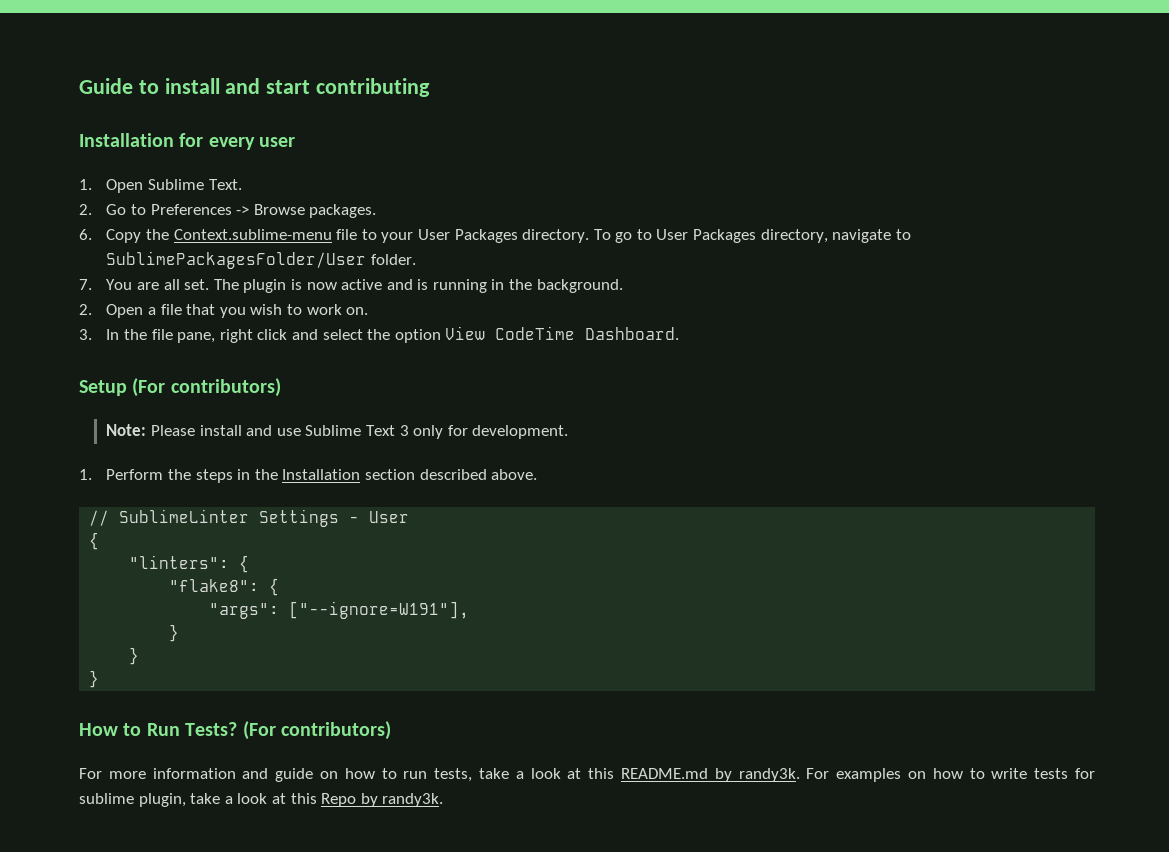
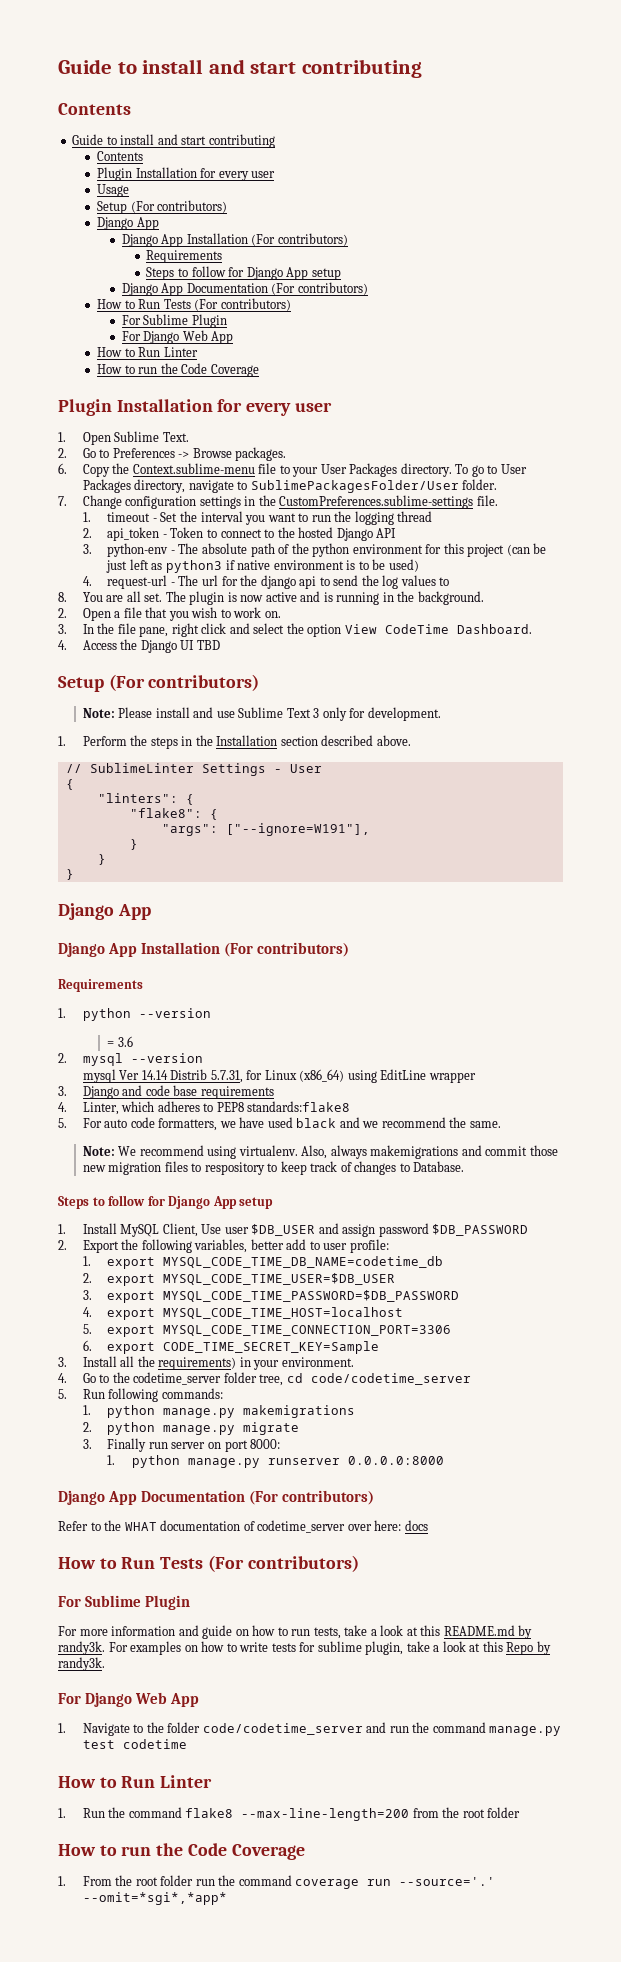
[79,78,431,97] Guide to install and start contributing // -> [58,59,422,78] [58,103,131,115] [72,134,275,148] [97,151,144,161] [97,167,276,181] [97,184,130,197] [97,200,228,214] [97,217,159,230] [121,233,348,247] [146,250,223,263] [146,266,341,280] [121,282,368,296] [97,298,291,311] [121,314,227,328] [121,330,234,344] [97,347,198,357] [97,363,259,377] [58,399,112,416] Guide to install and start contributing // Contents // Guide to install and start contributing // Contents // Plugin Installation for every user // Usage // Setup (For contributors) // Django App // Django App Installation (For contributors) // Requirements // Steps to follow for Django App setup // Django App Documentation (For contributors) // How to Run Tests (For contributors) // For Sublime Plugin // For Django Web App // How to Run Linter // How to run the Code Coverage // Plugin
(92, 284) none -> [82,495,498,509] [82,511,433,525] [82,527,397,541] [82,543,547,557] [106,559,419,573] [82,575,450,589] [58,592,67,602] Change configuration settings in the CustomPreferences.sublime-settings file. // 1. timeout - Set the interval you want to run the logging thread // 2. api_token - Token to connect to the hosted Django API // 3. python-env - The absolute path of the python environment for this project (can be just left as python3 if native environment is to be used) // 4. request-url - The url for the django api to send the log values to // 8.
(680, 333) none -> [58,639,220,653] // 4. Access the Django UI TBD
[79,721,391,740] // How to Run Tests? (For contributors) -> [58,903,151,920] [58,942,350,957] [58,979,143,992] [58,1008,211,1021] [107,1036,133,1047] [58,1053,203,1066] [82,1069,476,1083] [58,1085,274,1099] [58,1101,351,1115] [58,1117,501,1131] [82,1145,558,1159] [82,1161,465,1175] [58,1195,274,1209] [58,1223,529,1237] [58,1239,389,1253] [82,1256,444,1269] [82,1273,396,1286] [82,1290,460,1303] [82,1307,404,1320] [82,1324,452,1337] [82,1340,380,1354] [58,1356,354,1370] [58,1372,471,1386] [58,1388,223,1402] [82,1405,356,1418] [82,1422,300,1435] [82,1438,281,1452] [107,1455,445,1468] [58,1490,375,1505] [58,1520,428,1533] [58,1555,359,1572] [58,1595,191,1610] // Django App // Django App Installation (For contributors) // Requirements // 1. python --version // = 3.6 // 2. mysql --version // mysql Ver 14.14 Distrib 5.7.31, for Linux (x86_64) using EditLine wrapper // 3. Django and code base requirements // 4. Linter, which adheres to PEP8 standards:flake8 // 5. For auto code formatters, we have used black and we recommend the same. // Note: We recommend using virtualenv. Also, always makemigrations and commit those new migration files to respository to keep track of changes to Database. // Steps to follow for Django App setup // 1. Install MySQL Client, Use user $DB_USER and assign password $DB_PASSWORD // 2. Export the following variables, better add to user profile: // 1. export MYSQL_CODE_TIME_DB_NAME=codetime_db // 2. export MYSQL_CODE_TIME_USER=$DB_USER // 3. export MYSQL_CODE_TIME_PASSWORD=$DB_PASSWORD // 4. export MYSQL_CODE_TIME_HOST=localhost // 5. export MYSQL_CODE_TIME_CONNECTION_PORT=3306 // 6. export CODE_TIME_SECRET_KEY=Sample // 3. Install all the requirements) in your environment. // 4. Go to the codetime_server folder tree, cd code/codetime_server // 5. Run following commands: // 1. python manage.py makemigrations // 2. python manage.py migrate // 3. Finally run server on port 8000: // 1. python manage.py runserver 0.0.0.0:8000 // Django App Documentation (For contributors) // Refer to the WHAT documentation of codetime_server over here: docs // How to Run Tests (For contributors) // For Sublime Plugin
(444, 800) none -> [58,1692,200,1707] [58,1722,562,1736] [82,1739,187,1749] [58,1775,213,1788] [58,1807,521,1821] [58,1843,305,1860] [58,1875,496,1889] [82,1892,227,1905] // For Django Web App // 1. Navigate to the folder code/codetime_server and run the command manage.py test codetime // How to Run Linter // 1. Run the command flake8 --max-line-length=200 from the root folder // How to run the Code Coverage // 1. From the root folder run the command coverage run --source='.' --omit=*sgi*,*app*

